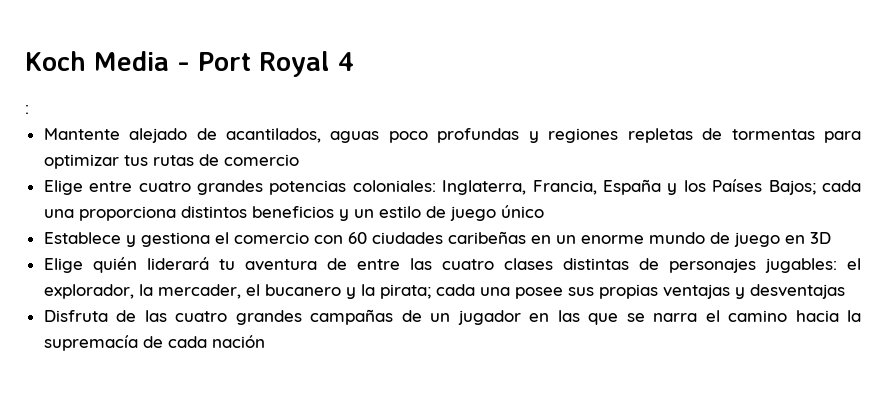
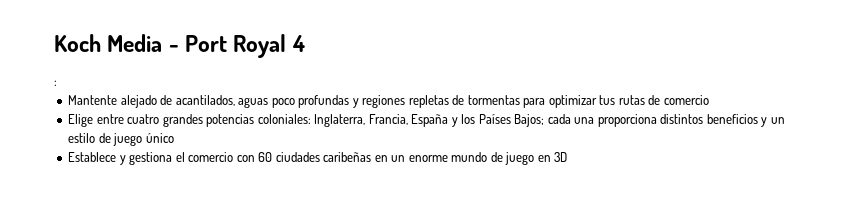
[43,257,861,273] [43,284,845,299] [43,309,862,325] [43,335,265,351] // Elige quién liderará tu aventura de entre las cuatro clases distintas de personajes jugables: el explorador, la mercader, el bucanero y la pirata; cada una posee sus propias ventajas y desventajas // Disfruta de las cuatro grandes campañas de un jugador en las que se narra el camino hacia la supremacía de cada nación -> (568, 157) none

